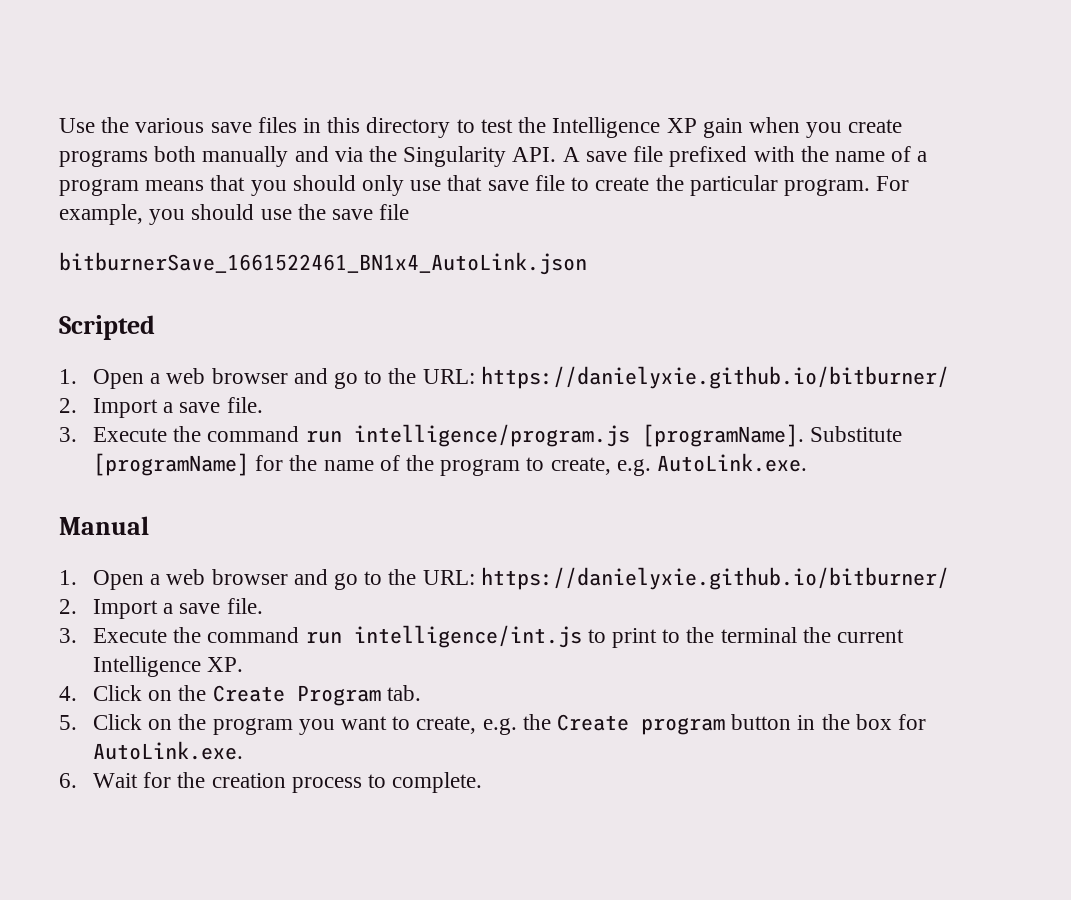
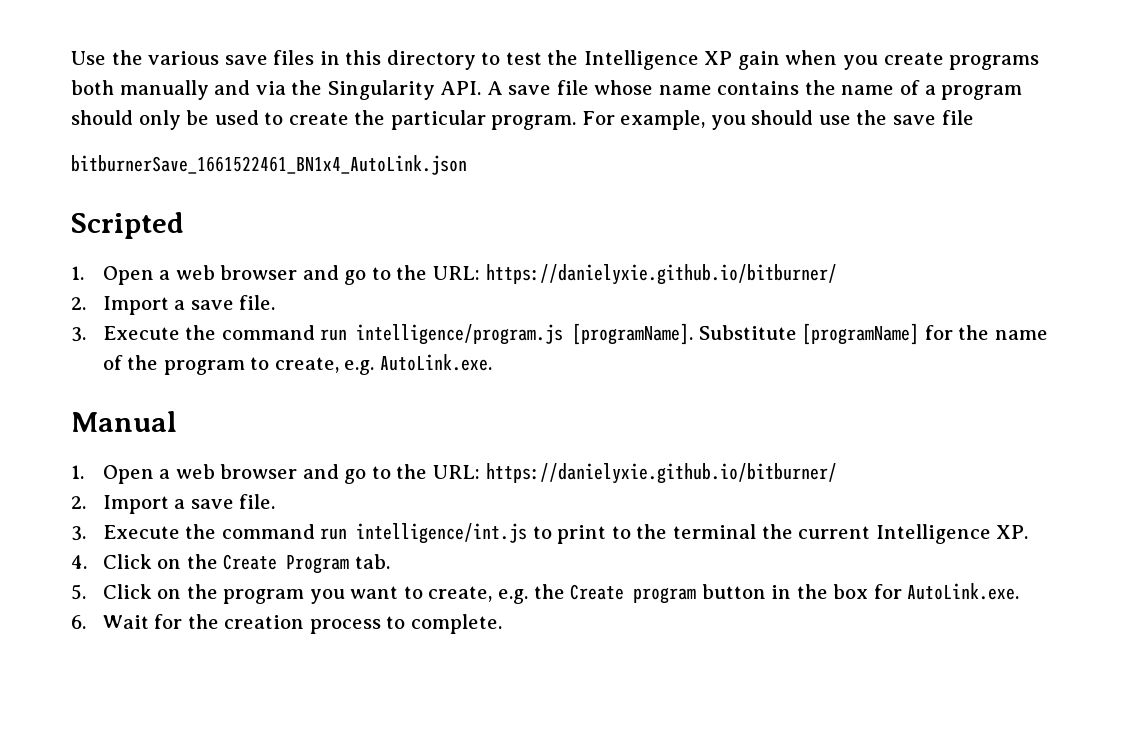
[669,146,795,167] prefixed with -> [594,80,800,95] whose name contains
[145,175,565,196] means that you should only use that save file -> [71,110,259,130] should only be used

